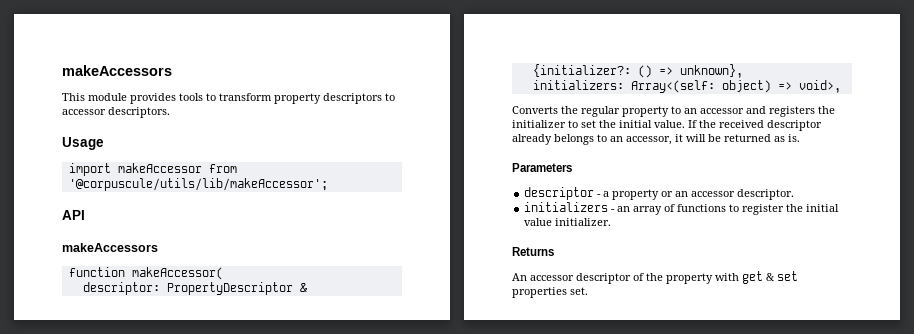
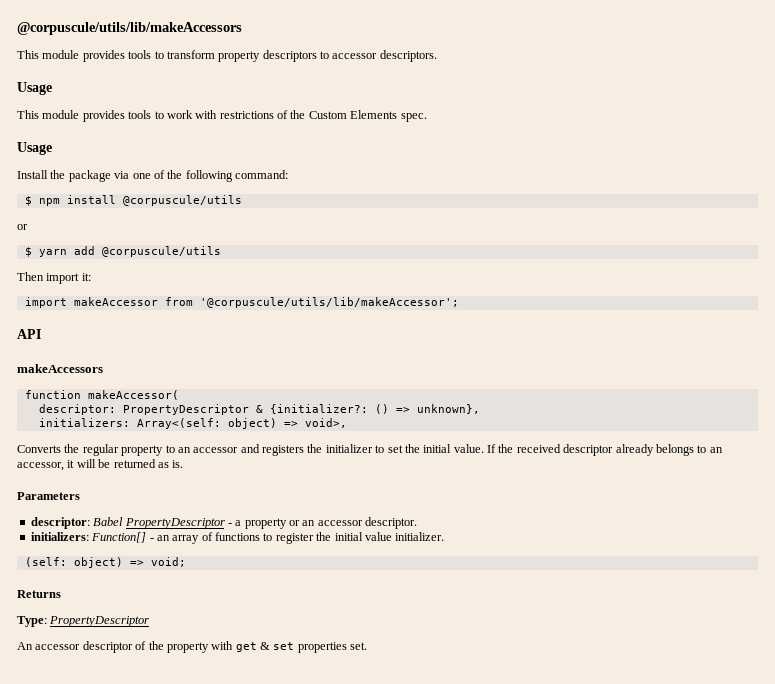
[62,65,172,76] makeAccessors -> [17,22,242,35] @corpuscule/utils/lib/makeAccessors
(104, 143) none -> [17,110,427,122] [17,142,52,155] [17,170,288,182] [24,195,242,206] [17,224,28,230] [24,246,221,257] [17,272,91,284] // This module provides tools to work with restrictions of the Custom Elements spec. // Usage // Install the package via one of the following command: // $ npm install @corpuscule/utils // or // $ yarn add @corpuscule/utils // Then import it:
[524,187,595,200] descriptor -> [30,517,225,529] descriptor: Babel PropertyDescriptor
[524,202,609,212] initializers -> [30,532,147,543] initializers: Function[]
(612, 222) none -> [24,557,186,568] // (self: object) => void;
(554, 251) none -> [17,616,150,627] // Type: PropertyDescriptor

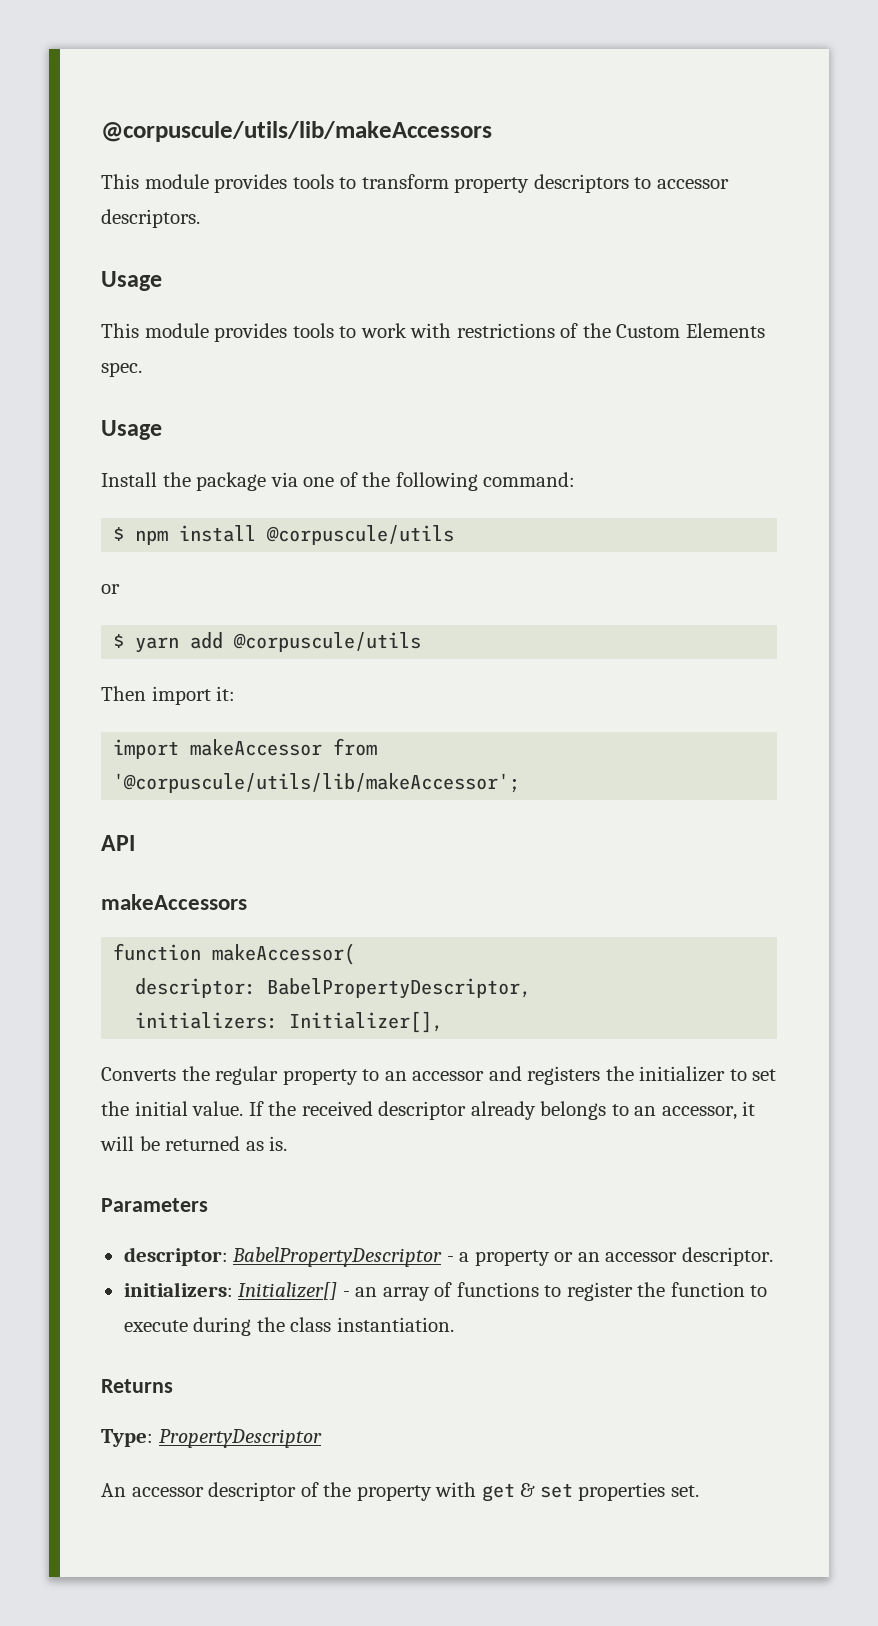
[122,404,480,415] [38,418,347,429] PropertyDescriptor & {initializer?: () => unknown}, // initializers: Array<(self: object) => void>, -> [267,978,532,999] [135,1011,444,1033] BabelPropertyDescriptor, // initializers: Initializer[],
[93,517,225,529] Babel PropertyDescriptor -> [232,1247,443,1267] BabelPropertyDescriptor
[91,532,147,543] Function[] -> [238,1282,338,1300] Initializer[]
[334,532,445,541] [24,557,186,568] initial value initializer. // (self: object) => void; -> [670,1282,768,1297] [123,1317,454,1336] function to execute during the class instantiation.

